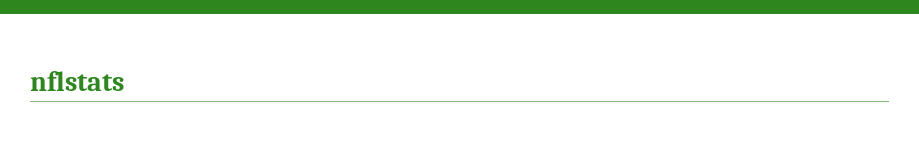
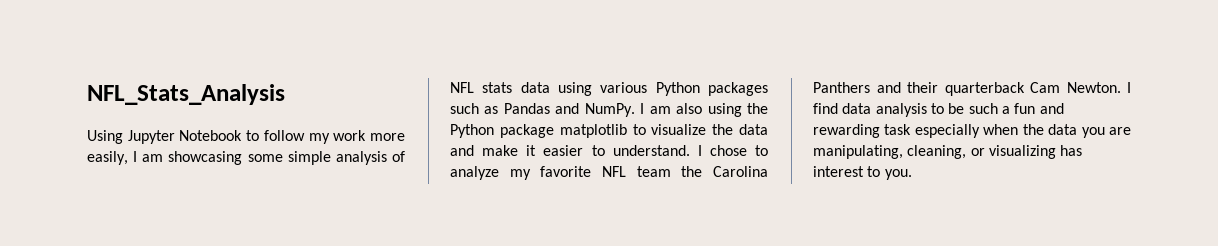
[30,71,124,91] nflstats -> [87,84,285,105] [87,130,406,144] [87,151,405,165] [450,82,768,96] [450,103,768,117] [450,124,768,138] [450,145,768,156] [450,166,768,180] [813,82,1131,96] [813,103,1064,117] [813,124,1131,138] [813,145,1083,159] [813,166,912,180] NFL_Stats_Analysis // Using Jupyter Notebook to follow my work more easily, I am showcasing some simple analysis of NFL stats data using various Python packages such as Pandas and NumPy. I am also using the Python package matplotlib to visualize the data and make it easier to understand. I chose to analyze my favorite NFL team the Carolina Panthers and their quarterback Cam Newton. I find data analysis to be such a fun and rewarding task especially when the data you are manipulating, cleaning, or visualizing has interest to you.

